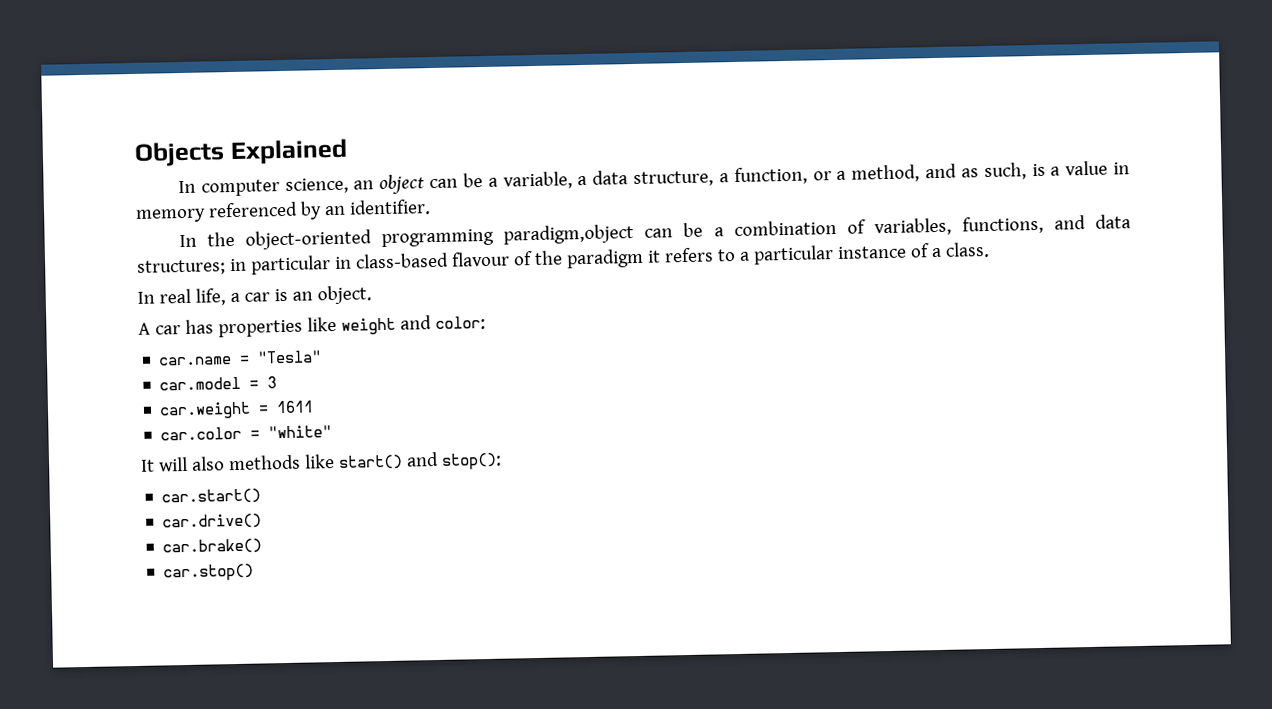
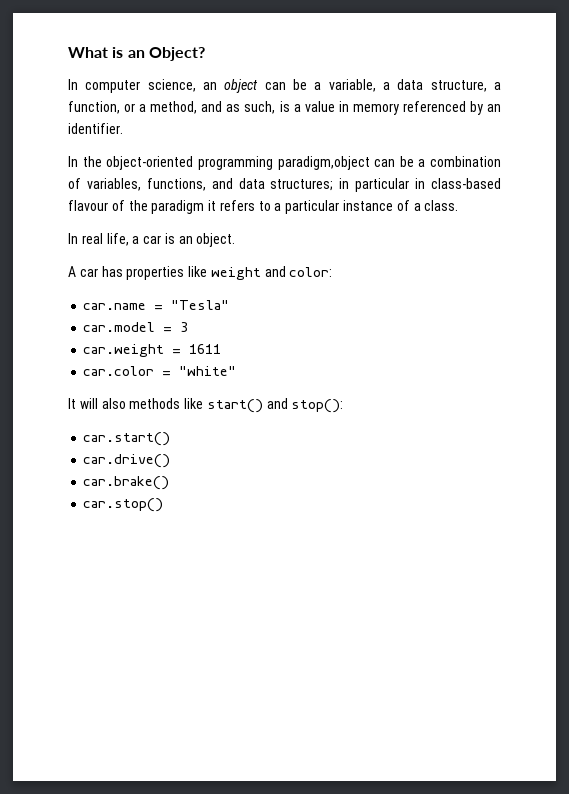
[134,138,348,167] Objects Explained -> [68,47,205,61] What is an Object?

